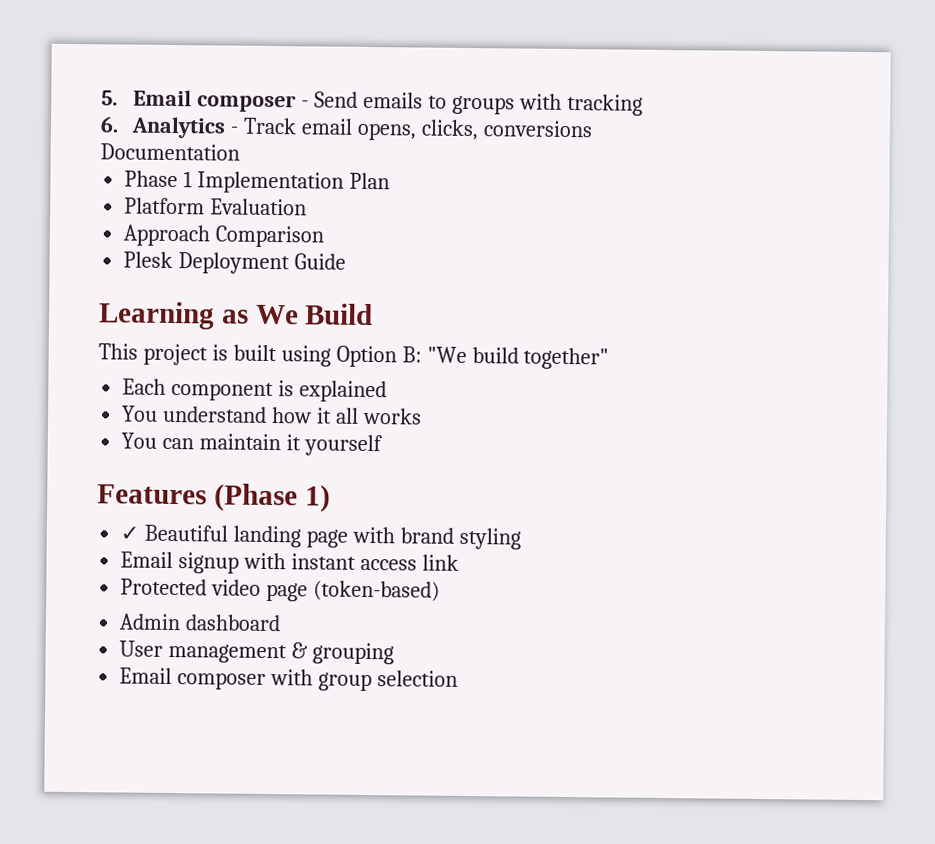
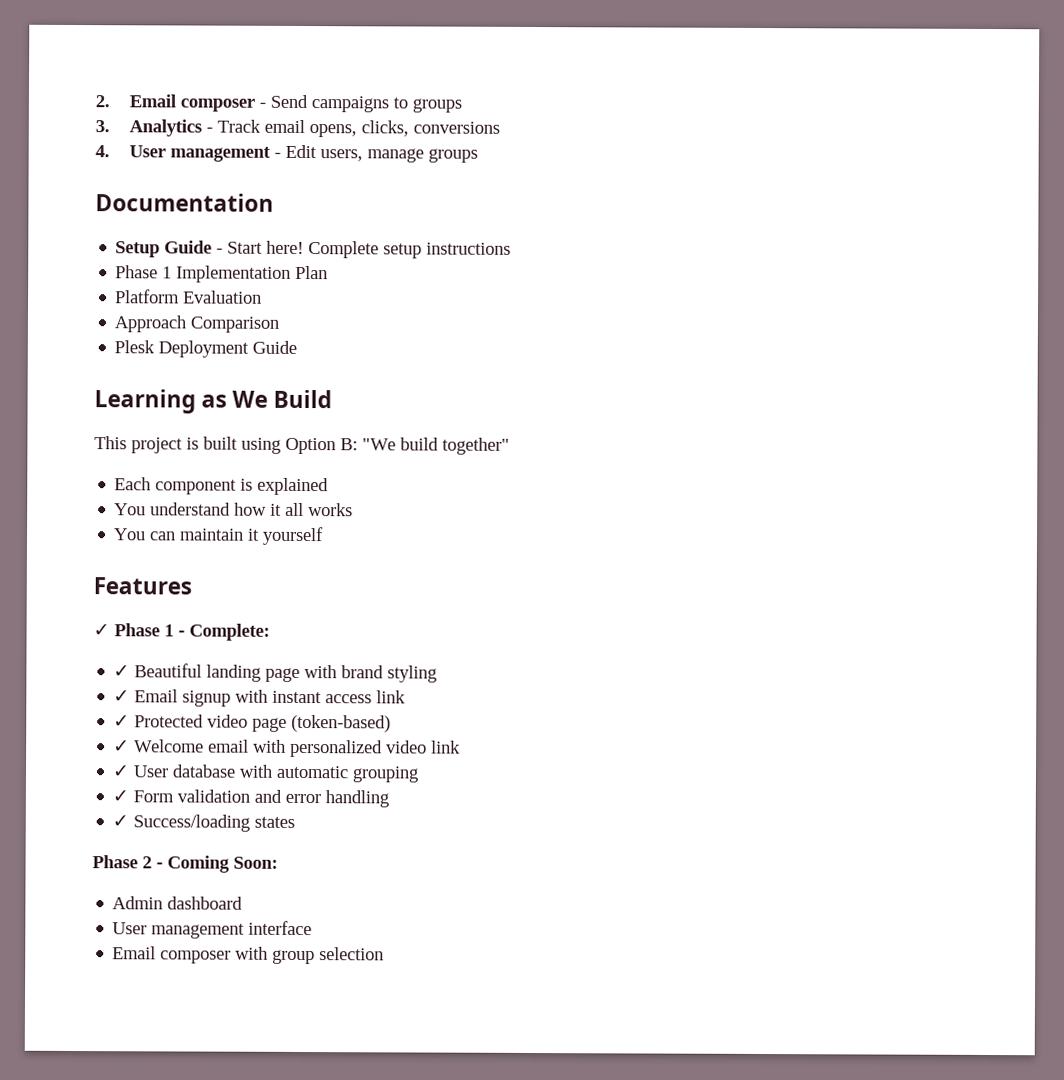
[101,90,118,106] 5. -> [95,95,110,108] 2.
[363,91,424,109] emails -> [310,96,389,113] campaigns
[518,93,643,116] [100,116,119,133] with tracking // 6. -> [95,120,110,133] // 3.
[100,143,240,161] Documentation -> [95,144,478,163] [95,193,274,212] [115,240,512,259] 4. User management - Edit users, manage groups // Documentation // Setup Guide - Start here! Complete setup instructions
[213,483,331,513] (Phase 1) -> [93,623,270,641] // ✓ Phase 1 - Complete:
(521, 538) none -> [113,690,131,703] ✓
(459, 562) none -> [113,715,131,728] ✓
(441, 591) none -> [113,739,462,758] [112,764,420,783] [112,789,390,808] [112,814,296,832] [92,855,278,873] // ✓ Welcome email with personalized video link // ✓ User database with automatic grouping // ✓ Form validation and error handling // ✓ Success/loading states // Phase 2 - Coming Soon:
[291,642,395,665] & grouping -> [248,920,313,936] interface

